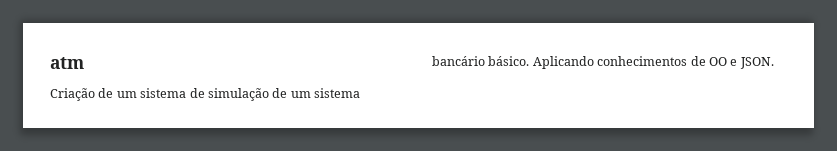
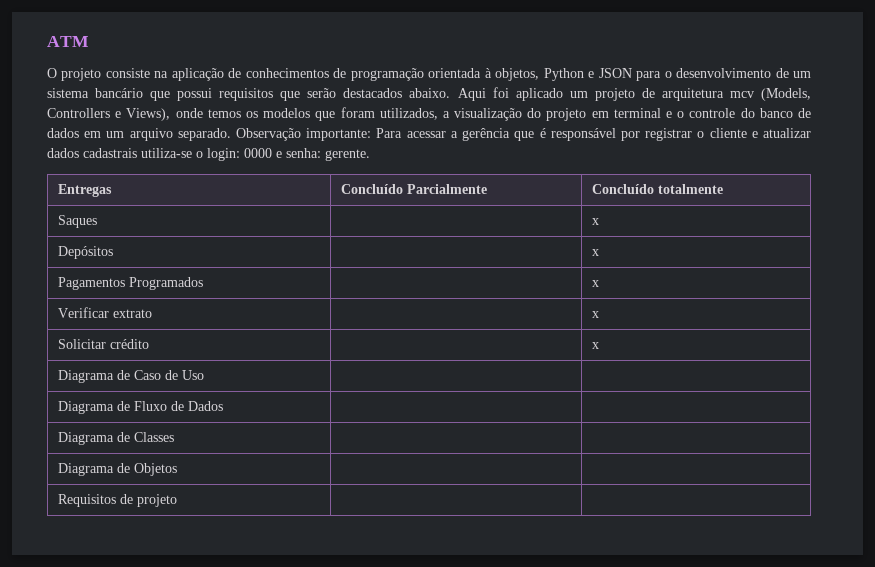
[50,57,84,69] [50,88,360,101] [432,56,774,69] atm // Criação de um sistema de simulação de um sistema bancário básico. Aplicando conhecimentos de OO e JSON. -> [47,36,89,47] [47,68,812,81] [47,87,811,101] [47,107,811,121] [47,128,811,141] [47,148,370,161] [58,184,113,197] [341,184,488,194] [592,184,724,194] [58,215,98,228] [592,218,600,225] [58,246,114,259] [592,249,600,256] [58,277,204,290] [592,280,600,287] [58,307,153,318] [592,311,600,318] [58,339,150,349] [592,342,600,349] [58,370,205,383] [58,401,224,414] [58,432,175,445] [58,463,178,476] [58,494,178,507] ATM // O projeto consiste na aplicação de conhecimentos de programação orientada à objetos, Python e JSON para o desenvolvimento de um sistema bancário que possui requisitos que serão destacados abaixo. Aqui foi aplicado um projeto de arquitetura mcv (Models, Controllers e Views), onde temos os modelos que foram utilizados, a visualização do projeto em terminal e o controle do banco de dados em um arquivo separado. Observação importante: Para acessar a gerência que é responsável por registrar o cliente e atualizar dados cadastrais utiliza-se o login: 0000 e senha: gerente. // Entregas | Concluído Parcialmente | Concluído totalmente // Saques | | x // Depósitos | | x // Pagamentos Programados | | x // Verificar extrato | | x // Solicitar crédito | | x // Diagrama de Caso de Uso | | // Diagrama de Fluxo de Dados | | // Diagrama de Classes | | // Diagrama de Objetos | | // Requisitos de projeto | |

